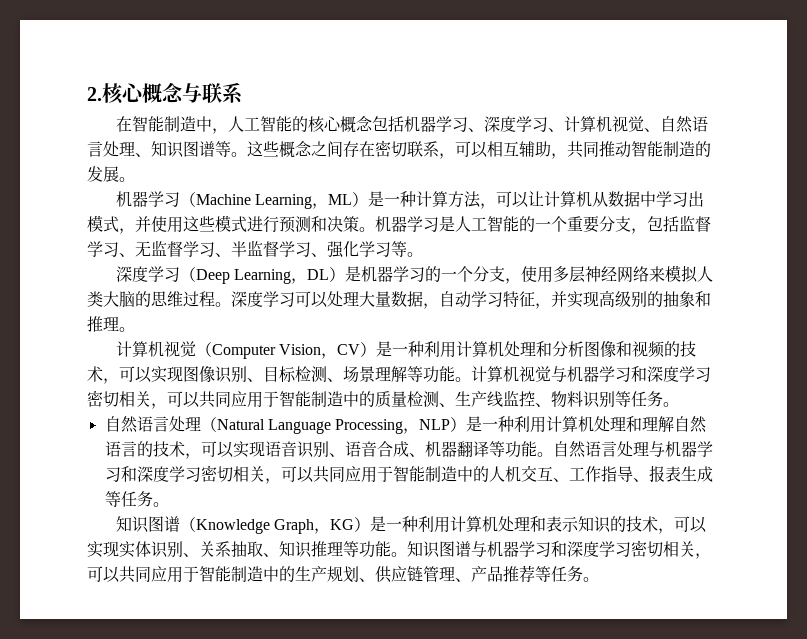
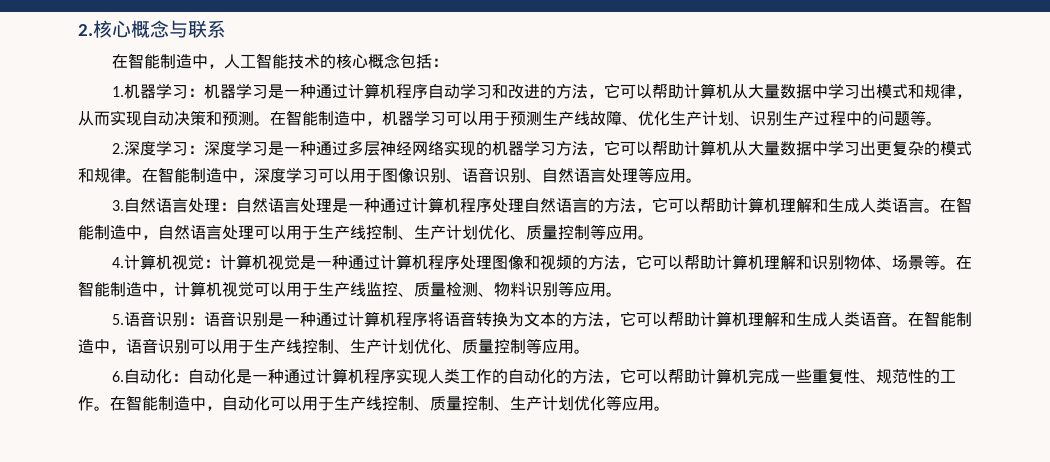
(292, 124) none -> [287,54,320,69] 技术
[403,116,708,133] [87,140,711,159] [87,166,135,182] [115,191,609,209] 机器学习、深度学习、计算机视觉、自然语言处理、知识图谱等。这些概念之间存在密切联系，可以相互辅助，共同推动智能制造的发展。 // 机器学习（Machine Learning，ML）是一种计算方法，可以让计算机从 -> [431,58,448,67] [111,83,780,99] ： // 1.机器学习：机器学习是一种通过计算机程序自动学习和改进的方法，它可以帮助计算机从大量
[119,215,711,234] [87,240,391,258] ，并使用这些模式进行预测和决策。机器学习是人工智能的一个重要分支，包括监督学习、无监督学习、半监督学习、强化学习 -> [907,84,972,99] [78,110,910,126] 和规律，从而实现自动决策和预测。在智能制造中，机器学习可以用于预测生产线故障、优化生产计划、识别生产过程中的问题
[115,265,714,284] [87,290,711,309] [87,316,135,332] [115,341,697,359] [87,366,711,384] [87,390,455,409] 深度学习（Deep Learning，DL）是机器学习的一个分支，使用多层神经网络来模拟人类大脑的思维过程。深度学习可以处理大量数据，自动学习特征，并实现高级别的抽象和推理。 // 计算机视觉（Computer Vision，CV）是一种利用计算机处理和分析图像和视频的技术，可以实现图像识别、目标检测、场景理解等功能。计算机视觉与机器学习和深度学习密切相关，可以共同应用于智能制造中的质量检测、 -> [111,140,972,156] [78,167,702,183] [111,197,972,213] [78,224,654,240] [111,254,972,270] [78,281,318,297] 2.深度学习：深度学习是一种通过多层神经网络实现的机器学习方法，它可以帮助计算机从大量数据中学习出更复杂的模式和规律。在智能制造中，深度学习可以用于图像识别、语音识别、自然语言处理等应用。 // 3.自然语言处理：自然语言处理是一种通过计算机程序处理自然语言的方法，它可以帮助计算机理解和生成人类语言。在智能制造中，自然语言处理可以用于生产线控制、生产计划优化、质量控制等应用。 // 4.计算机视觉：计算机视觉是一种通过计算机程序处理图像和视频的方法，它可以帮助计算机理解和识别物体、场景等。在智能制造中，计算机视觉可以用于
(551, 405) none -> [414,282,494,297] 质量检测、
[631,391,679,407] [104,416,708,434] [104,441,713,459] [104,465,713,484] [104,491,169,507] [115,516,708,534] [87,540,711,559] [87,565,583,583] 任务。 // 自然语言处理（Natural Language Processing，NLP）是一种利用计算机处理和理解自然语言的技术，可以实现语音识别、语音合成、机器翻译等功能。自然语言处理与机器学习和深度学习密切相关，可以共同应用于智能制造中的人机交互、工作指导、报表生成等任务。 // 知识图谱（Knowledge Graph，KG）是一种利用计算机处理和表示知识的技术，可以实现实体识别、关系抽取、知识推理等功能。知识图谱与机器学习和深度学习密切相关，可以共同应用于智能制造中的生产规划、供应链管理、产品推荐等任务 -> [574,282,622,297] [111,311,972,327] [78,338,590,354] [111,368,956,384] [78,395,654,411] 应用。 // 5.语音识别：语音识别是一种通过计算机程序将语音转换为文本的方法，它可以帮助计算机理解和生成人类语音。在智能制造中，语音识别可以用于生产线控制、生产计划优化、质量控制等应用。 // 6.自动化：自动化是一种通过计算机程序实现人类工作的自动化的方法，它可以帮助计算机完成一些重复性、规范性的工作。在智能制造中，自动化可以用于生产线控制、质量控制、生产计划优化等应用

